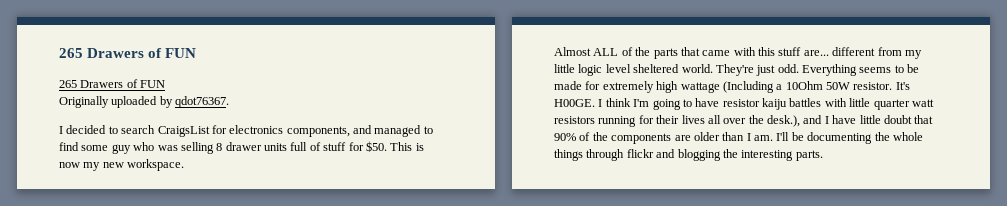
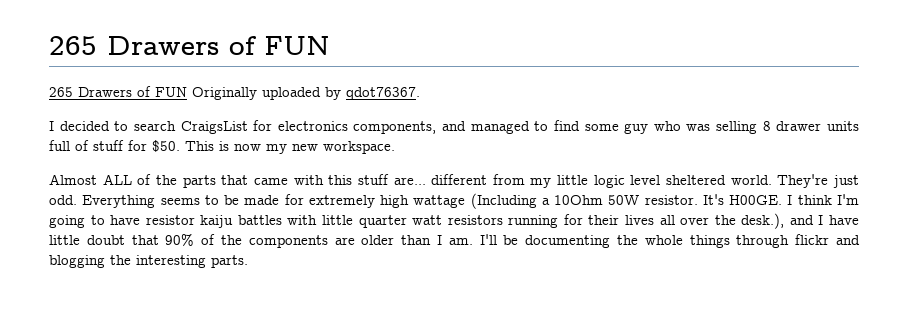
(166, 84) // -> (187, 92) none

